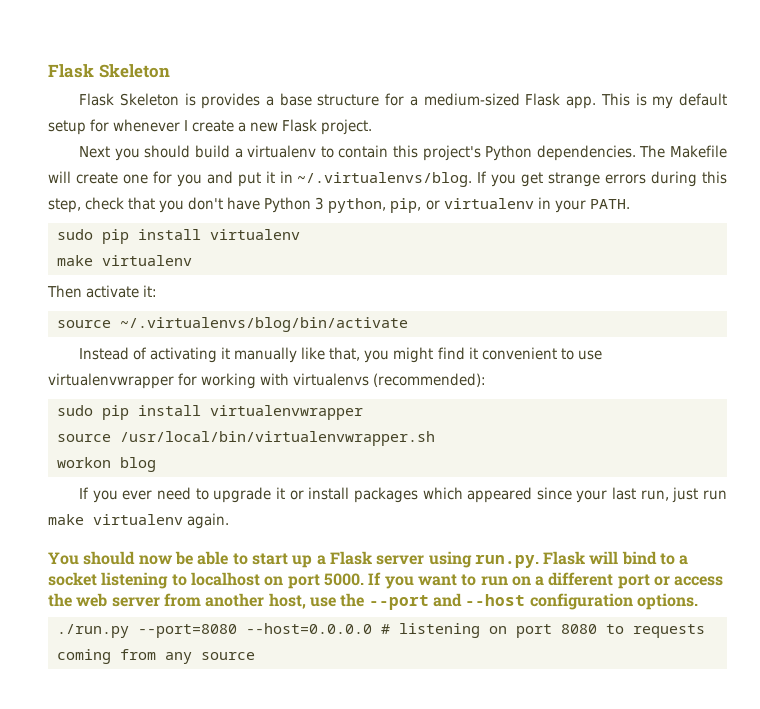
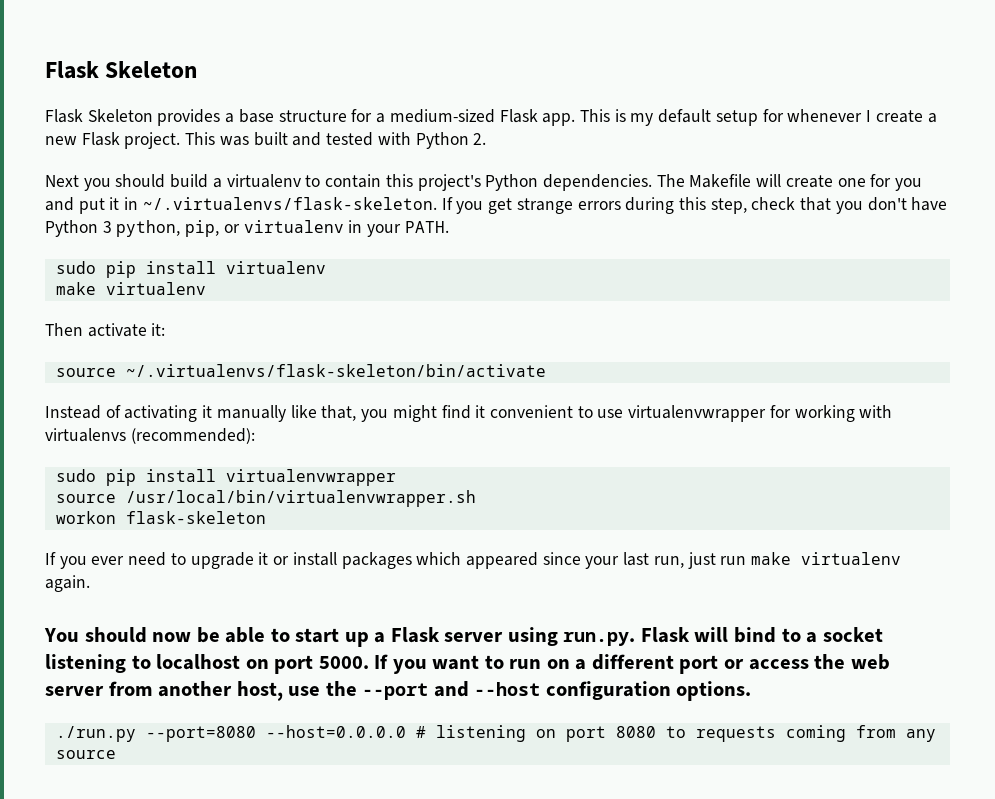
[184,93,196,106] is -> (153, 115) none
(373, 127) none -> [185,132,487,149] This was built and tested with Python 2.
[297,172,473,187] ~/.virtualenvs/blog. -> [142,197,437,210] ~/.virtualenvs/flask-skeleton.
[120,317,408,332] ~/.virtualenvs/blog/bin/activate -> [125,364,546,377] ~/.virtualenvs/flask-skeleton/bin/activate
[120,457,156,472] blog -> [125,511,266,524] flask-skeleton

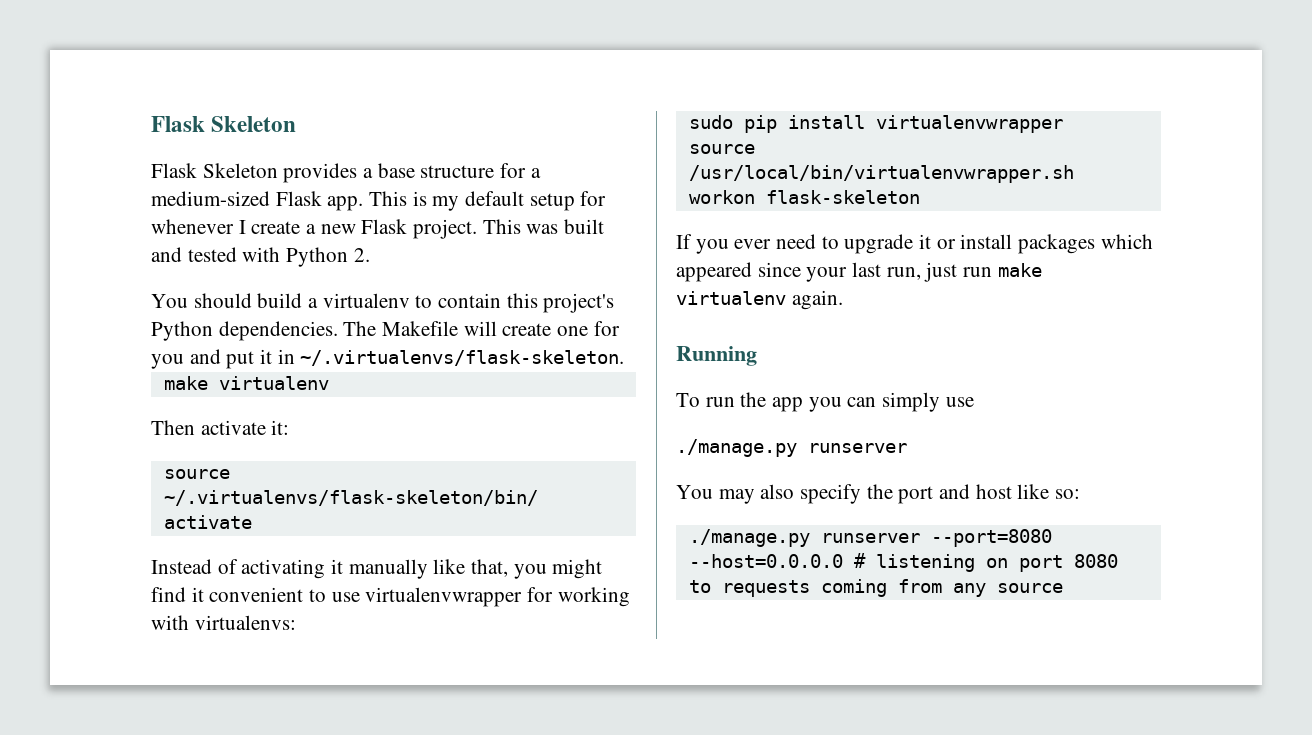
[45,175,111,191] Next you -> [151,294,188,308] You
[441,197,948,214] [45,220,449,237] [55,261,326,278] If you get strange errors during this step, check that you don't have Python 3 python, pip, or virtualenv in your PATH. // sudo pip install virtualenv -> (625, 358) none
[45,428,255,444] virtualenvs (recommended): -> [194,615,296,630] virtualenvs:
[44,627,883,647] [45,654,890,674] [45,681,752,701] [55,726,136,742] You should now be able to start up a Flask server using run.py. Flask will bind to a socket listening to localhost on port 5000. If you want to run on a different port or access the web server from another host, use the --port and --host configuration options. // ./run.py -> [676,346,757,366] [676,392,974,412] [676,439,907,457] [676,484,1081,504] [688,529,920,547] Running // To run the app you can simply use // ./manage.py runserver // You may also specify the port and host like so: // ./manage.py runserver

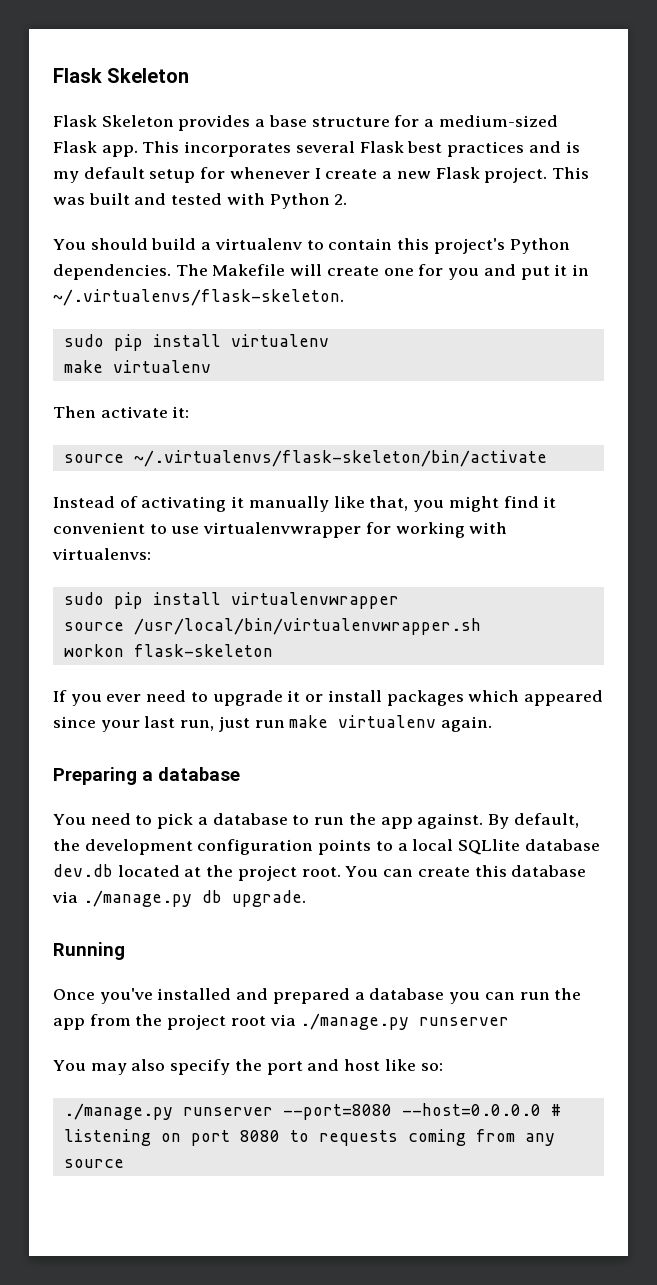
(408, 198) none -> [184,141,561,157] incorporates several Flask best practices and
(625, 358) none -> [63,334,329,351] // sudo pip install virtualenv
[676,346,757,366] [676,392,974,412] Running // To run the app you can simply use // -> [53,767,240,785] [53,813,579,829] [53,839,600,855] [53,864,587,881] [52,890,306,907] [53,942,125,960] [53,988,582,1004] [53,1014,296,1030] Preparing a database // You need to pick a database to run the app against. By default, the development configuration points to a local SQLlite database dev.db located at the project root. You can create this database via ./manage.py db upgrade. // Running // Once you've installed and prepared a database you can run the app from the project root via

